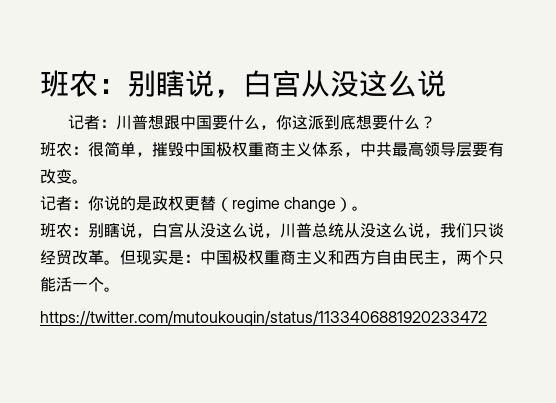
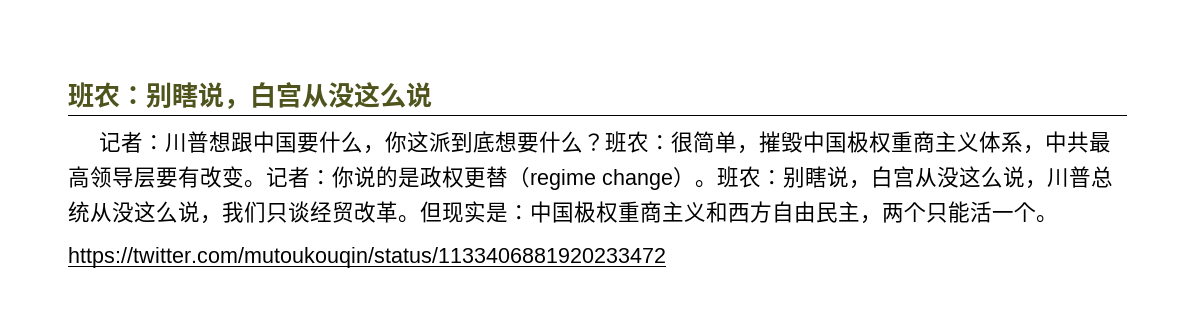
(436, 122) // -> (605, 142) none
(88, 181) // -> (266, 184) none
(369, 208) // -> (717, 184) none

